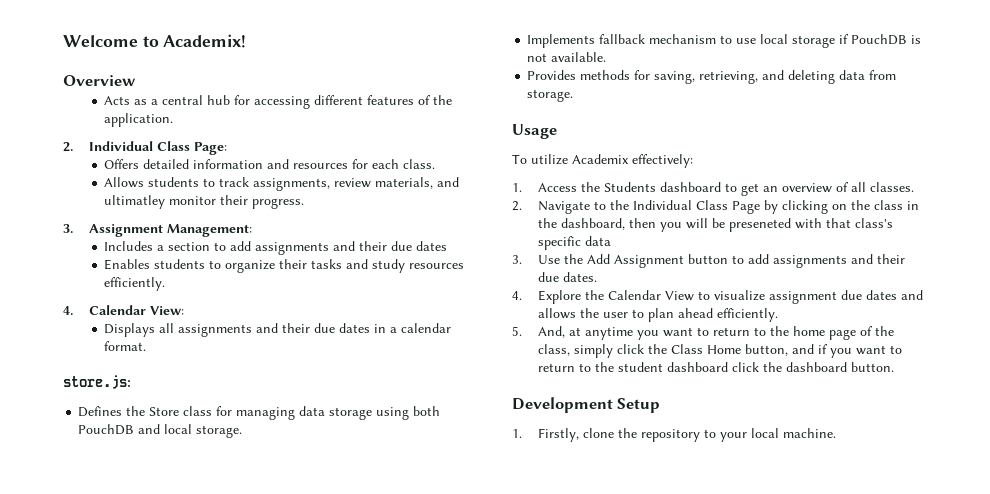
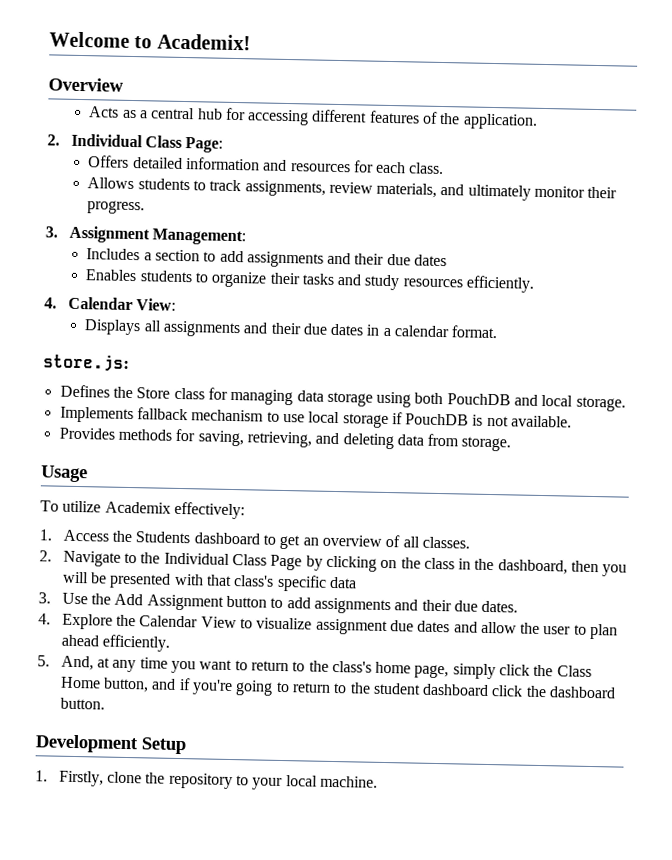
[104,195,166,209] ultimatley -> [467,184,531,201] ultimately
[728,218,791,232] preseneted -> [109,572,172,589] presented
[537,308,576,319] allows -> [480,621,517,634] allow
[584,326,894,340] [537,344,570,356] anytime you want to return to the home page of the class, -> [112,657,450,679] any time you want to return to the class's home page,
[829,345,886,358] you want -> [191,679,274,696] you're going

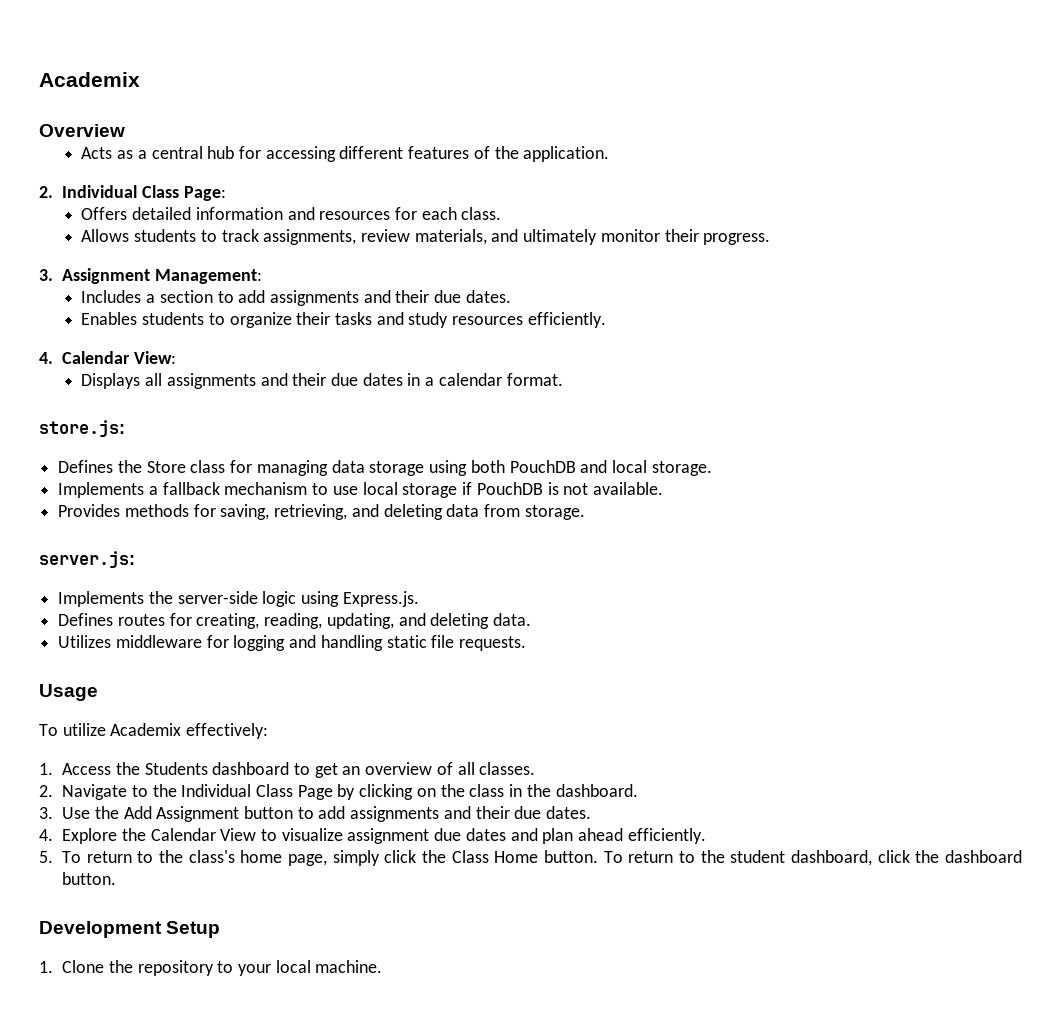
[49,31,251,51] Welcome to Academix! -> [39,72,140,87] Academix
[414,254,448,267] dates -> [465,290,511,303] dates.
(134, 415) none -> [148,486,158,495] a
(512, 444) none -> [39,551,135,568] [58,591,419,607] [58,613,532,629] [58,635,527,651] // server.js: // Implements the server-side logic using Express.js. // Defines routes for creating, reading, updating, and deleting data. // Utilizes middleware for logging and handling static file requests.
[497,559,628,577] [61,571,357,592] dashboard, then you will be presented with that class's specific data -> [555,784,638,797] dashboard.
[480,621,587,635] allow the user to -> (538, 834) none
[60,655,248,674] And, at any time you want to -> [62,851,82,863] To
[102,677,290,696] button, and if you're going to -> [544,850,623,863] button. To
[422,683,490,697] dashboard -> [791,850,873,866] dashboard,
[58,770,142,787] Firstly, clone -> [62,960,105,973] Clone

